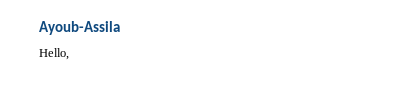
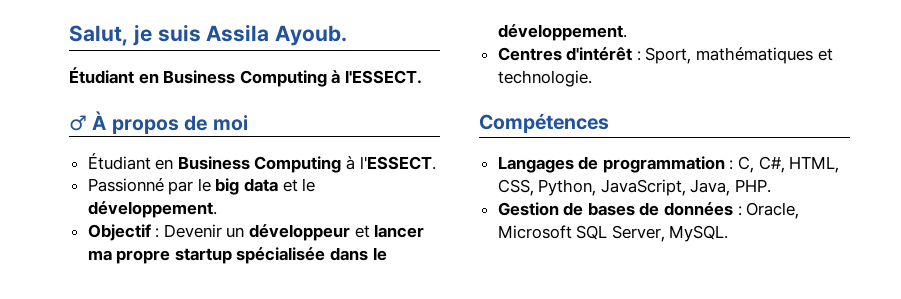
[39,21,120,35] [39,48,69,60] Ayoub-Assila // Hello, -> [69,24,348,46] [69,67,422,87] [69,111,248,134] [87,153,436,173] [87,178,316,195] [87,201,217,218] [87,224,425,241] [87,247,387,264] [497,24,627,41] [497,47,833,64] [497,70,592,87] [479,113,609,133] [497,156,840,173] [497,179,772,196] [497,202,800,219] [497,225,729,242] Salut, je suis Assila Ayoub. // Étudiant en Business Computing à l'ESSECT. // ♂ À propos de moi // Étudiant en Business Computing à l'ESSECT. // Passionné par le big data et le développement. // Objectif : Devenir un développeur et lancer ma propre startup spécialisée dans le développement. // Centres d'intérêt : Sport, mathématiques et technologie. // Compétences // Langages de programmation : C, C#, HTML, CSS, Python, JavaScript, Java, PHP. // Gestion de bases de données : Oracle, Microsoft SQL Server, MySQL.

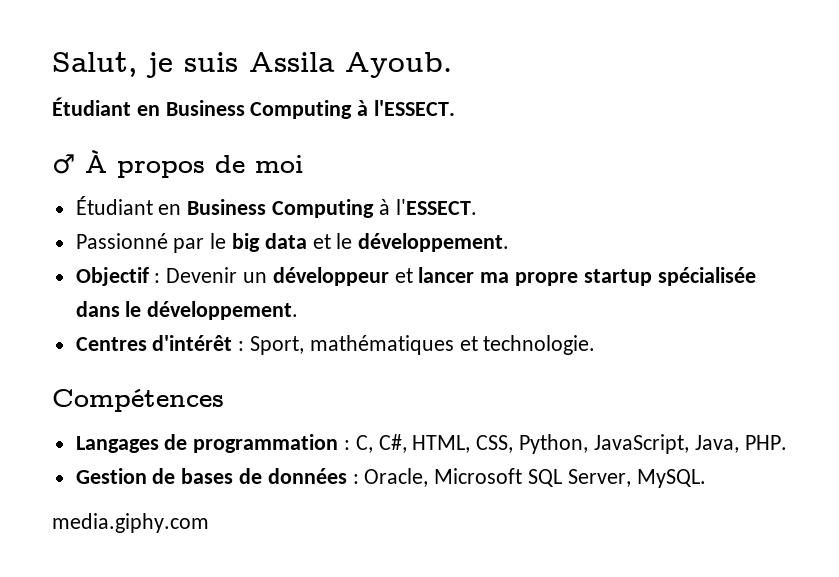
(729, 233) none -> [52,513,209,533] // media.giphy.com

